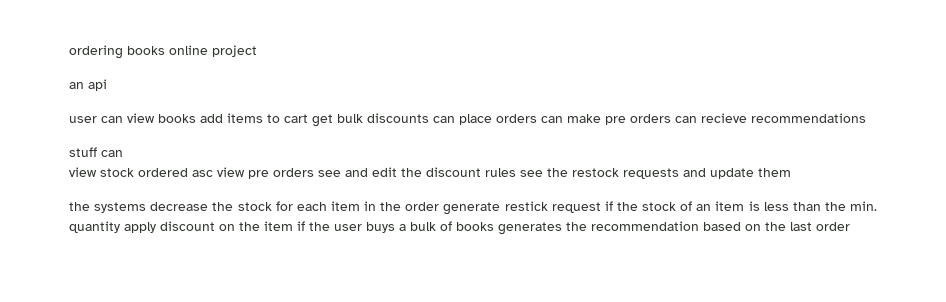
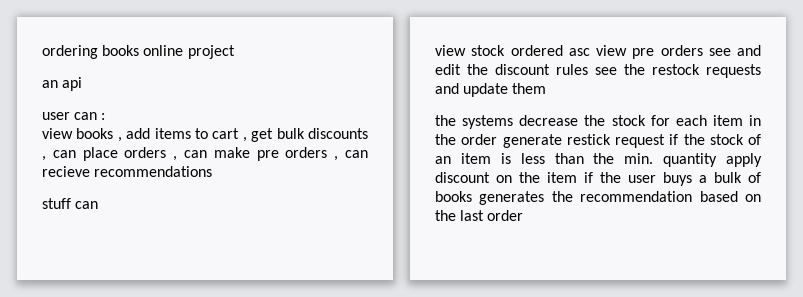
(123, 119) none -> [101,113,106,120] : //
(196, 118) none -> [117,137,122,142] ,
(308, 118) none -> [242,137,247,142] ,
(429, 118) none -> [42,156,46,161] ,
(537, 118) none -> [173,156,178,161] ,
(671, 118) none -> [334,156,339,161] ,

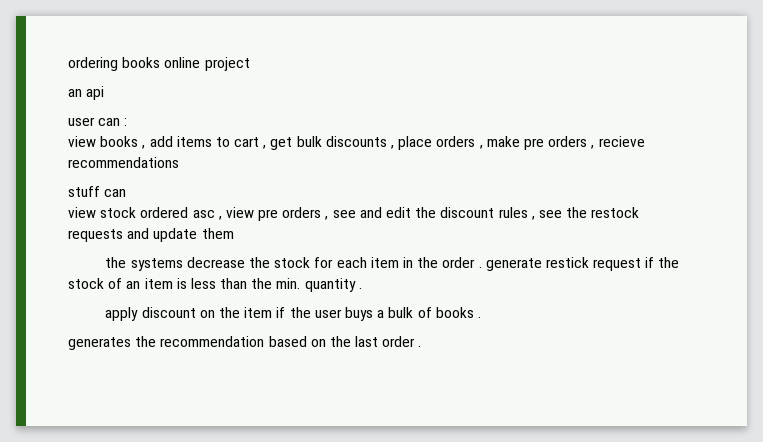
[52,150,76,158] can -> (395, 147) none
[184,150,207,158] can -> (483, 147) none
[345,150,369,158] can -> (595, 147) none
(590, 52) none -> [218,216,222,220] ,
(703, 50) none -> [325,216,329,220] ,
(588, 69) none -> [531,216,535,220] ,
(498, 139) none -> [478,266,482,268] .
(718, 160) none -> [358,287,362,289] . //
(472, 196) none -> [477,316,481,318] . //
(524, 215) none -> [418,345,422,347] .

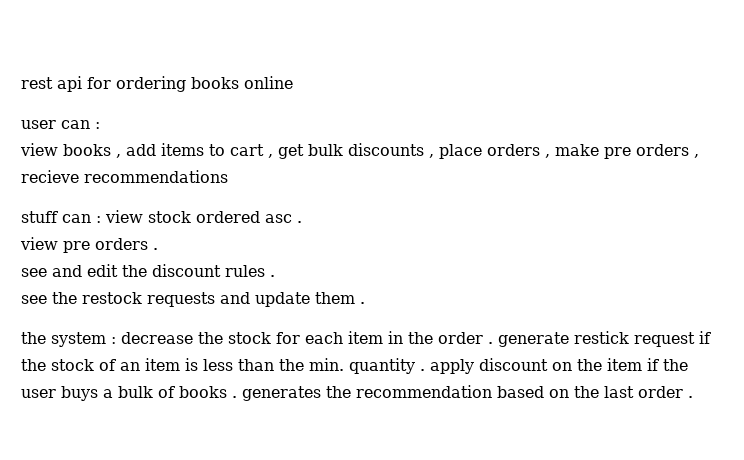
(68, 64) none -> [21,76,111,92] rest api for
[204,57,250,71] [68,86,105,100] project // an api -> (293, 82) none
(127, 193) // -> [96,216,101,223] :
[218,216,222,220] , -> [297,221,302,223] . //
[325,216,329,220] , -> [153,248,158,250] . //
[531,216,535,220] , -> [270,275,275,277] . //
[105,257,183,271] // the systems -> [360,302,365,304] [21,332,116,347] . // the system :
(362, 288) // -> (425, 370) none
(481, 317) // -> (237, 397) none

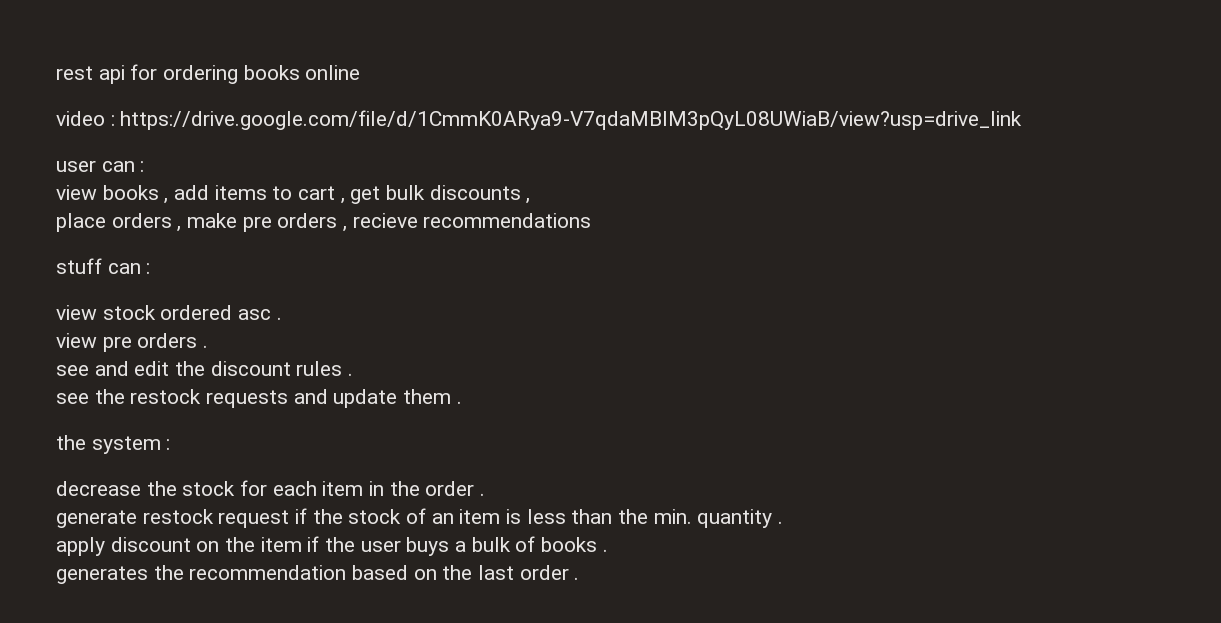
(293, 82) none -> [56,110,1023,130] // video : https://drive.google.com/file/d/1CmmK0ARya9-V7qdaMBlM3pQyL08UWiaB/view?usp=drive_link
(434, 156) none -> (531, 201) //
(101, 219) none -> (151, 268) //
(116, 340) none -> (171, 444) //
[498,331,629,347] generate restick -> [56,509,214,528] // generate restock
(425, 370) none -> (784, 522) //
(237, 397) none -> (608, 550) //

